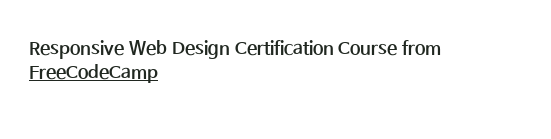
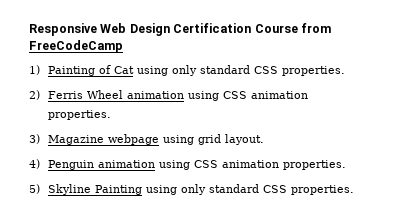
(158, 73) none -> [29,65,346,76] [29,90,309,101] [48,110,112,120] [29,134,265,145] [29,159,347,170] [29,184,355,195] // 1) Painting of Cat using only standard CSS properties. // 2) Ferris Wheel animation using CSS animation properties. // 3) Magazine webpage using grid layout. // 4) Penguin animation using CSS animation properties. // 5) Skyline Painting using only standard CSS properties.

